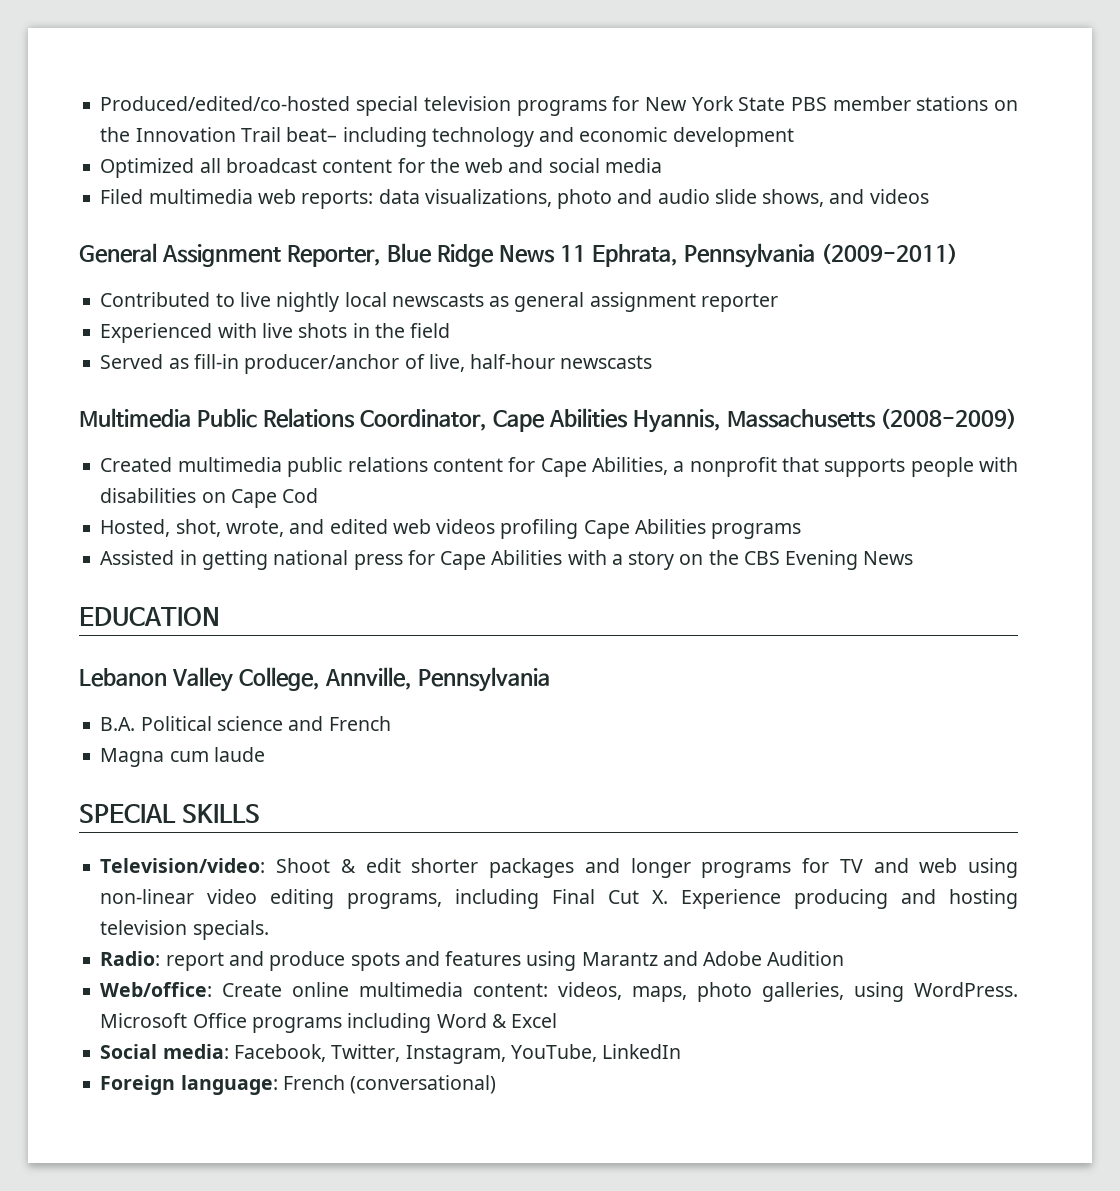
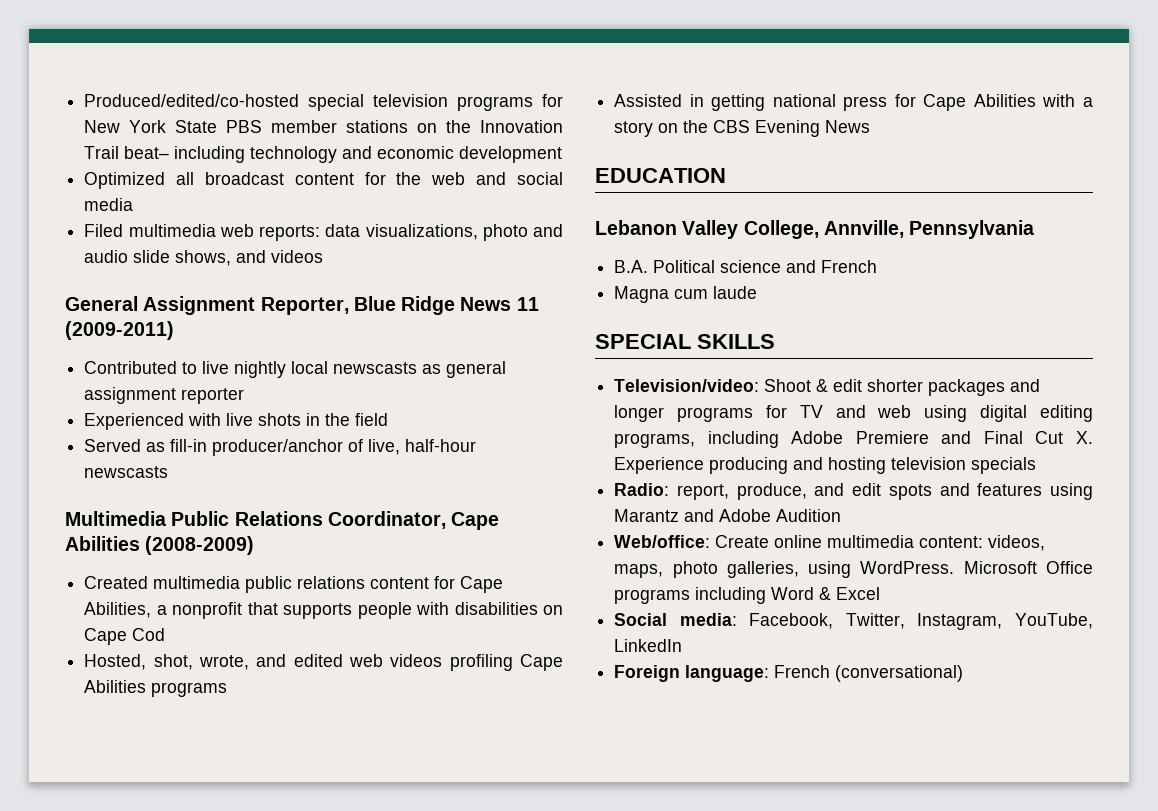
[591,243,816,268] Ephrata, Pennsylvania -> (539, 304) none
[632,409,876,433] Hyannis, Massachusetts -> (140, 543) none
[100,889,258,904] non-linear video -> [980,405,1028,422] digital
(540, 899) none -> [791,431,972,444] Adobe Premiere and
[192,920,269,940] specials. -> [971,457,1037,474] specials
[165,951,346,971] report and produce -> [676,483,882,500] report, produce, and edit

